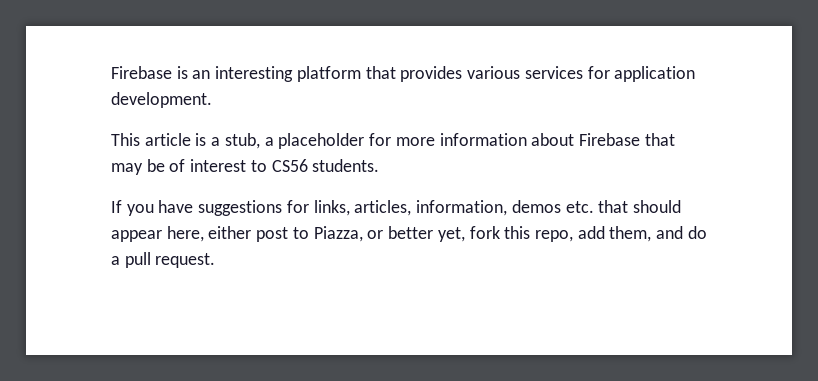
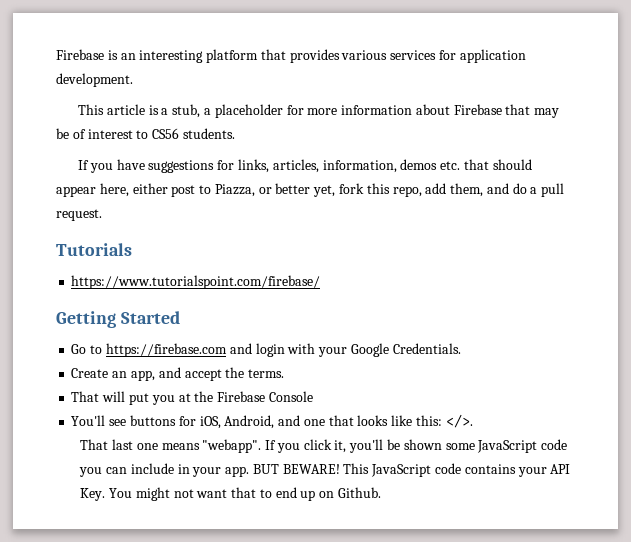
(216, 260) none -> [56,243,132,256] [71,275,321,289] [56,311,180,328] [71,343,461,357] [71,367,285,381] [71,391,313,405] [71,414,473,429] [80,439,568,453] [79,463,571,477] [80,487,381,501] // Tutorials // https://www.tutorialspoint.com/firebase/ // Getting Started // Go to https://firebase.com and login with your Google Credentials. // Create an app, and accept the terms. // That will put you at the Firebase Console // You'll see buttons for iOS, Android, and one that looks like this: </>. // That last one means "webapp". If you click it, you'll be shown some JavaScript code you can include in your app. BUT BEWARE! This JavaScript code contains your API Key. You might not want that to end up on Github.

